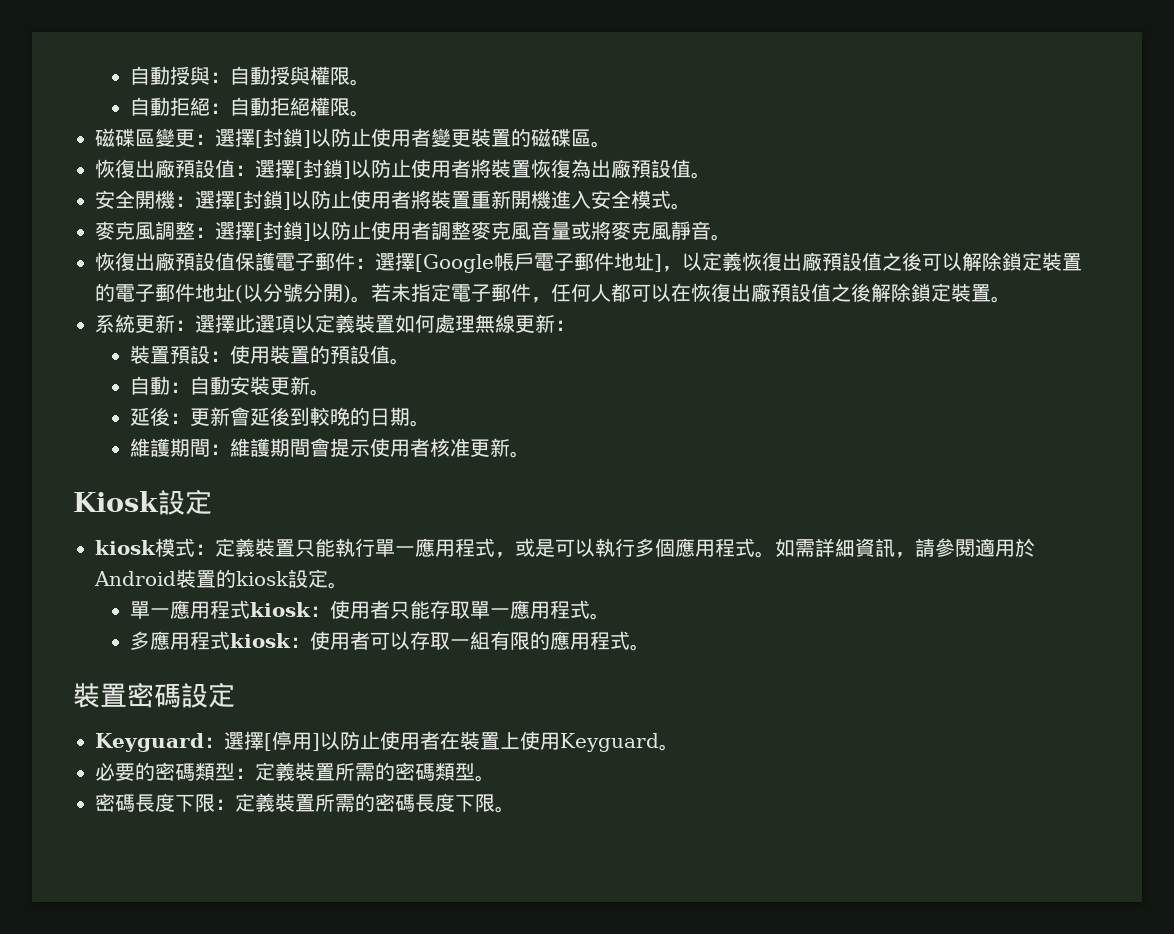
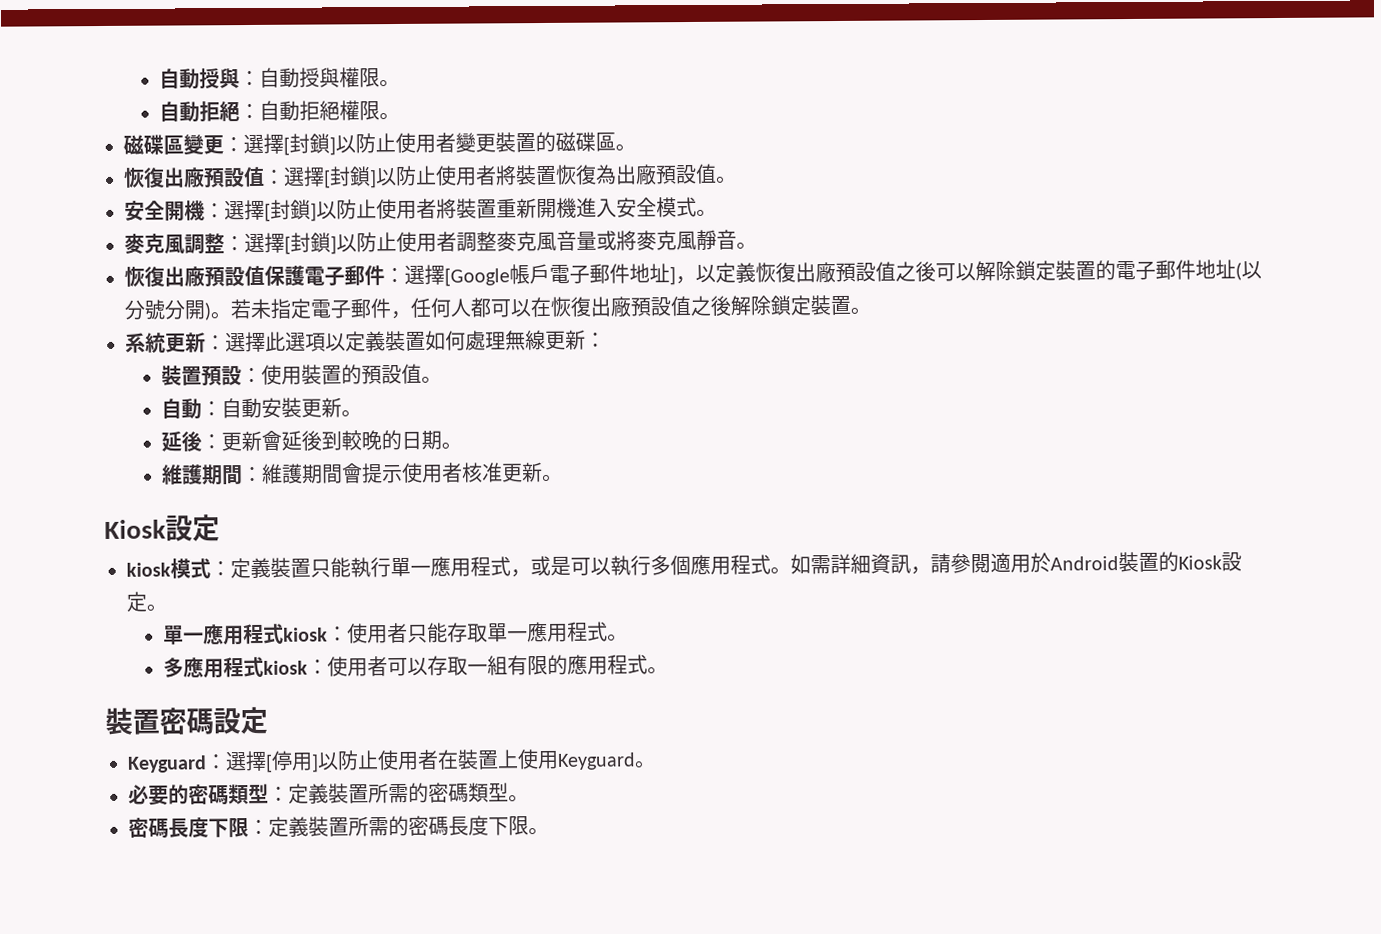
[236,571,289,586] kiosk -> [1178,555,1222,570] Kiosk

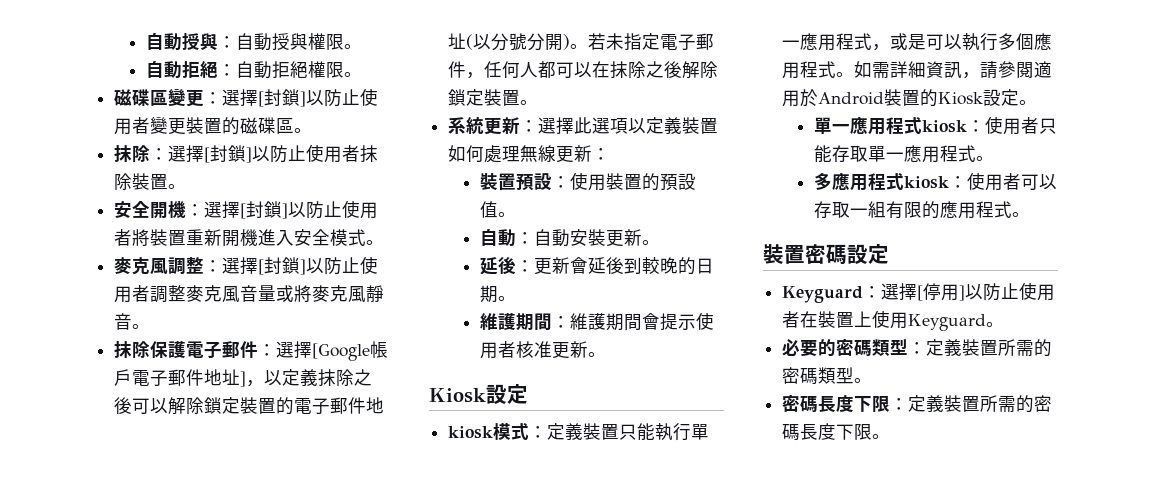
[123,163,717,189] 恢復出廠預設值：選擇[封鎖]以防止使用者將裝置恢復為出廠預設值 -> [114,144,379,163] [114,173,169,190] 抹除：選擇[封鎖]以防止使用者抹除裝置
[124,265,265,287] 恢復出廠預設值 -> [114,341,151,358] 抹除
[755,261,896,284] 恢復出廠預設值 -> [318,369,355,387] 抹除
[550,295,691,318] 恢復出廠預設值 -> [610,61,647,79] 抹除

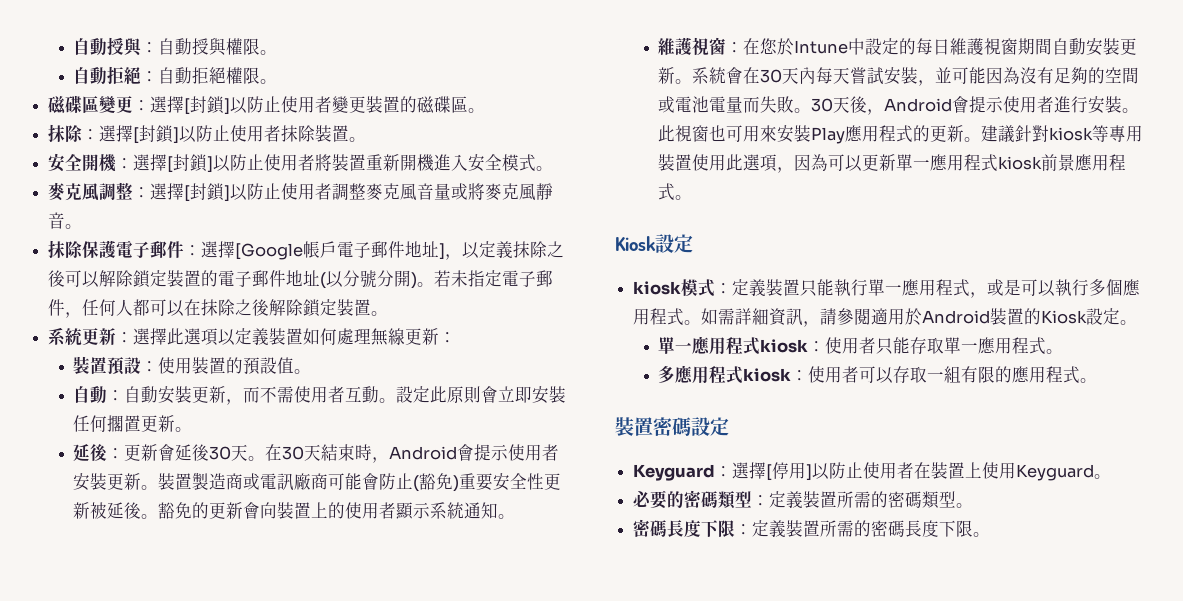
(642, 237) none -> [226,386,567,405] [73,415,176,432] ，而不需使用者互動。設定此原則會立即安裝任何擱置更新
[623,257,714,275] [479,285,516,303] [479,312,714,331] [479,341,606,359] 到較晚的日期。 // 維護期間：維護期間會提示使用者核准更新。 -> [209,444,560,463] [73,472,562,492] [73,502,516,520] [658,37,1138,56] [658,67,1140,86] [658,96,1140,115] [658,125,1144,144] [658,154,1127,173] [658,183,693,201] 30天。在30天結束時，Android會提示使用者安裝更新。裝置製造商或電訊廠商可能會防止(豁免)重要安全性更新被延後。豁免的更新會向裝置上的使用者顯示系統通知。 // 維護視窗：在您於Intune中設定的每日維護視窗期間自動安裝更新。系統會在30天內每天嘗試安裝，並可能因為沒有足夠的空間或電池電量而失敗。30天後，Android會提示使用者進行安裝。此視窗也可用來安裝Play應用程式的更新。建議針對kiosk等專用裝置使用此選項，因為可以更新單一應用程式kiosk前景應用程式。

